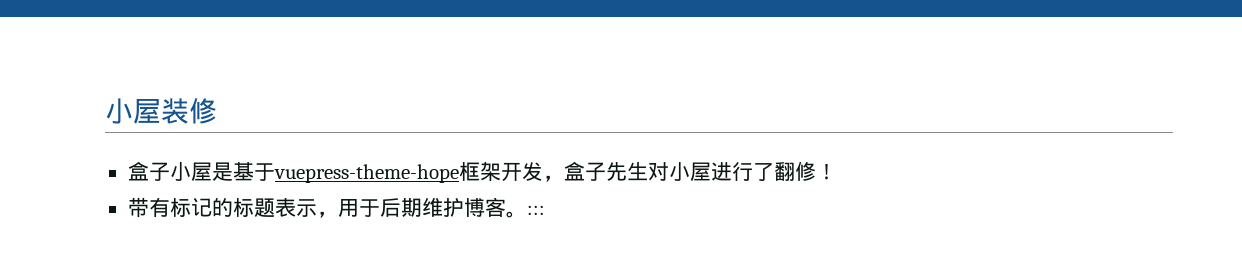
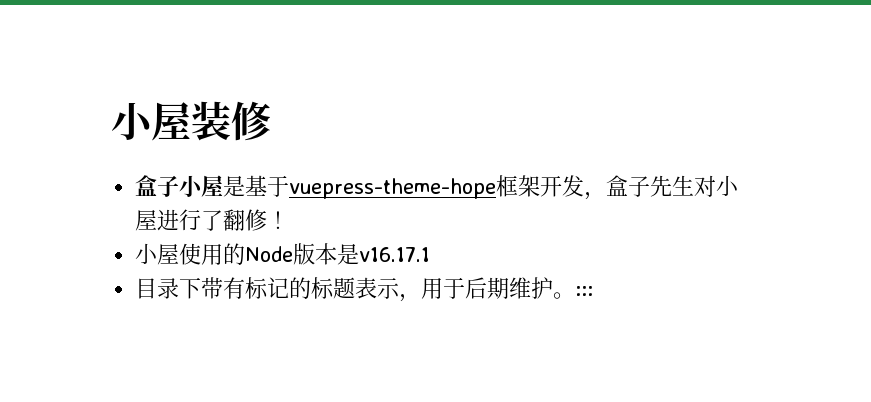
(837, 171) none -> [135,243,431,265] [135,277,202,299] 小屋使用的Node版本是v16.17.1 // 目录下
[463,197,506,217] 博客 -> (554, 288) none

